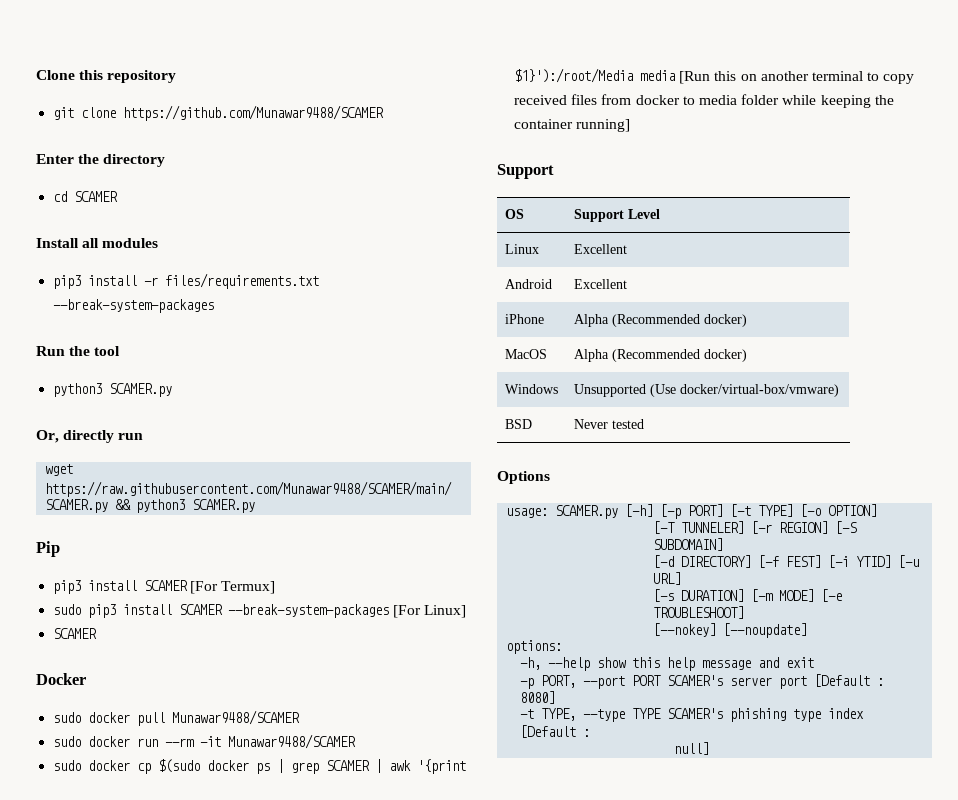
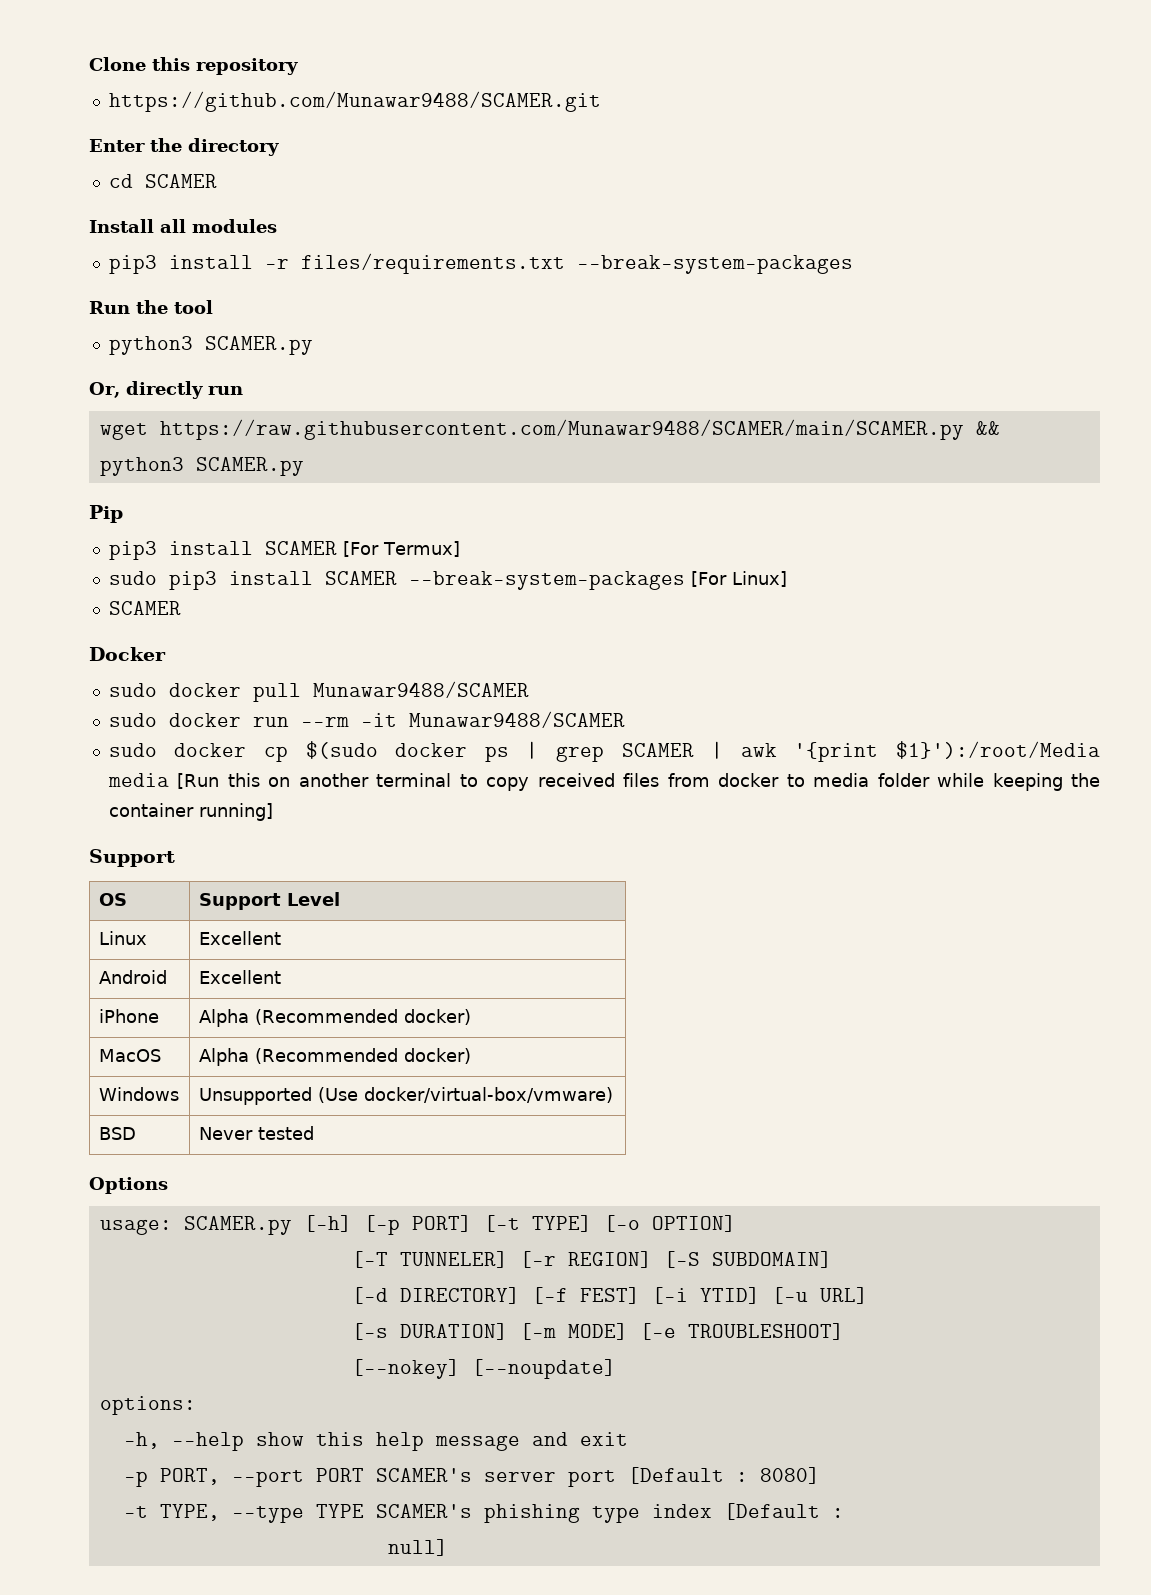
[53,105,385,121] git clone https://github.com/Munawar9488/SCAMER -> [108,91,601,112] https://github.com/Munawar9488/SCAMER.git

